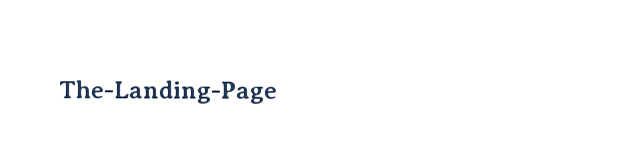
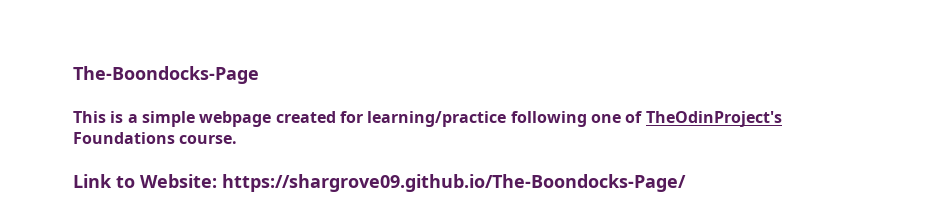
[58,80,277,104] The-Landing-Page -> [73,66,259,84] [73,111,782,127] [73,132,238,144] [73,174,686,192] The-Boondocks-Page // This is a simple webpage created for learning/practice following one of TheOdinProject's Foundations course. // Link to Website: https://shargrove09.github.io/The-Boondocks-Page/

